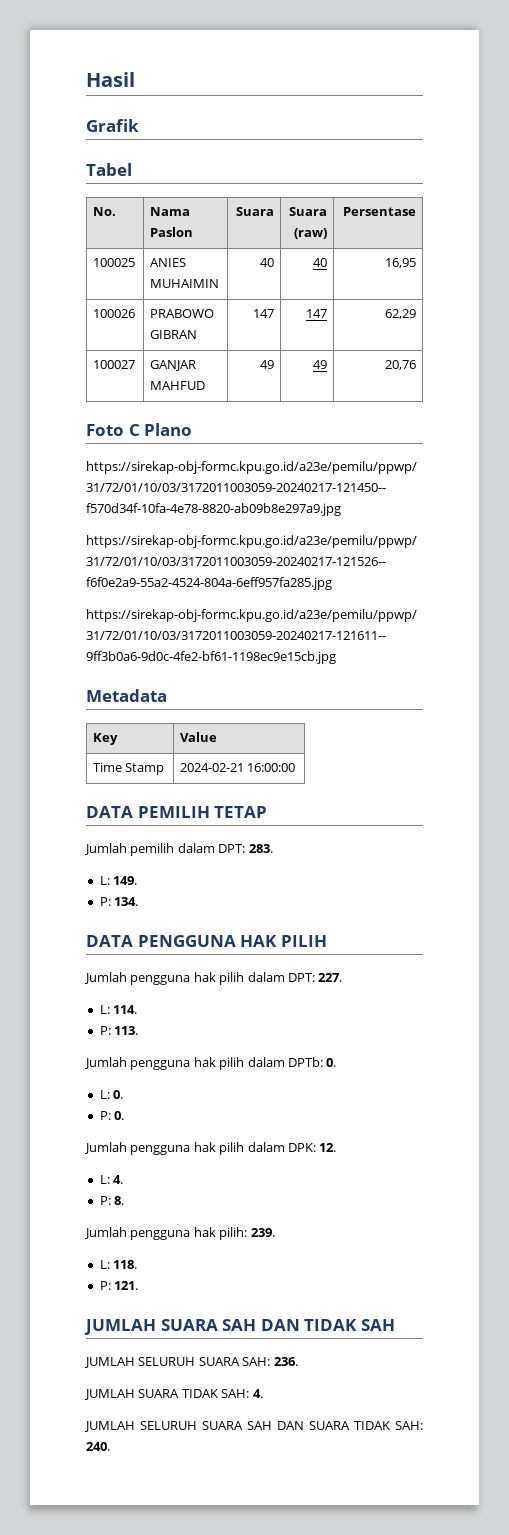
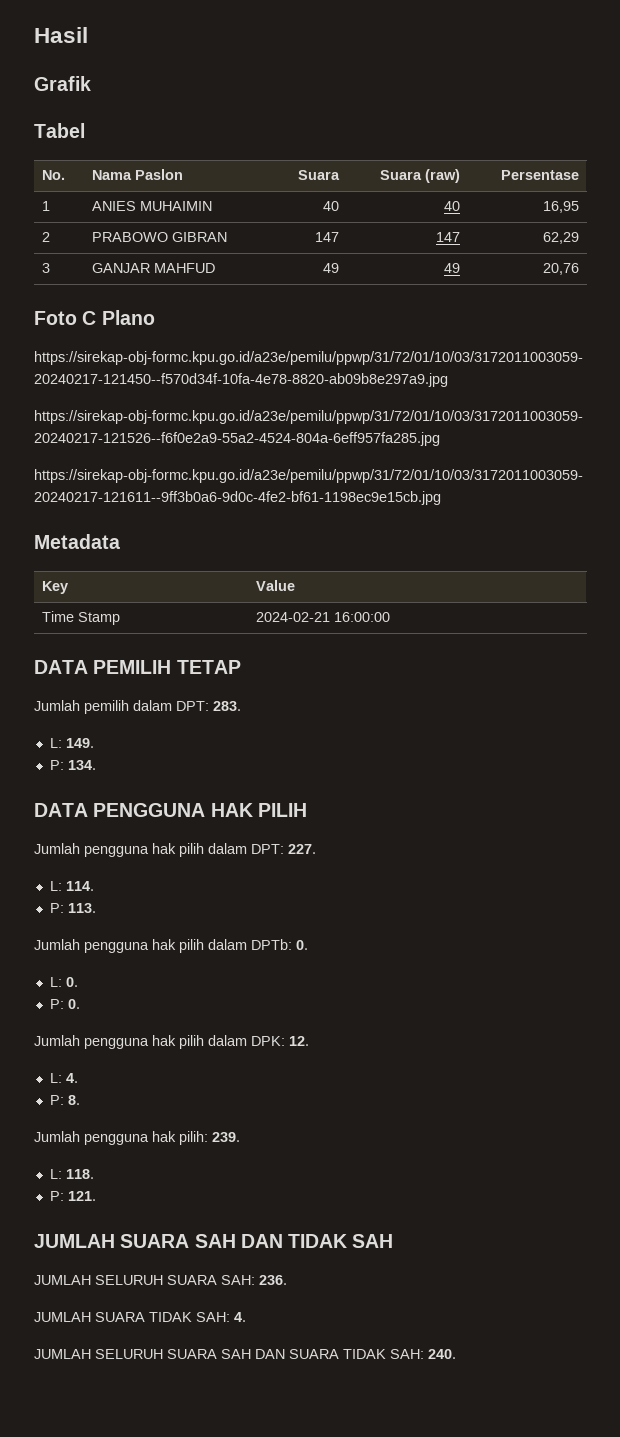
[93,258,136,267] 100025 -> [42,201,51,211] 1
[93,309,136,318] 100026 -> [42,232,51,242] 2
[93,360,136,369] 100027 -> [42,263,51,273] 3

